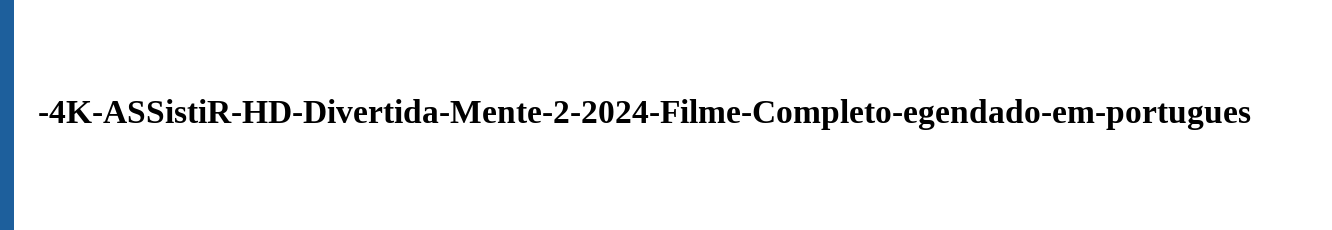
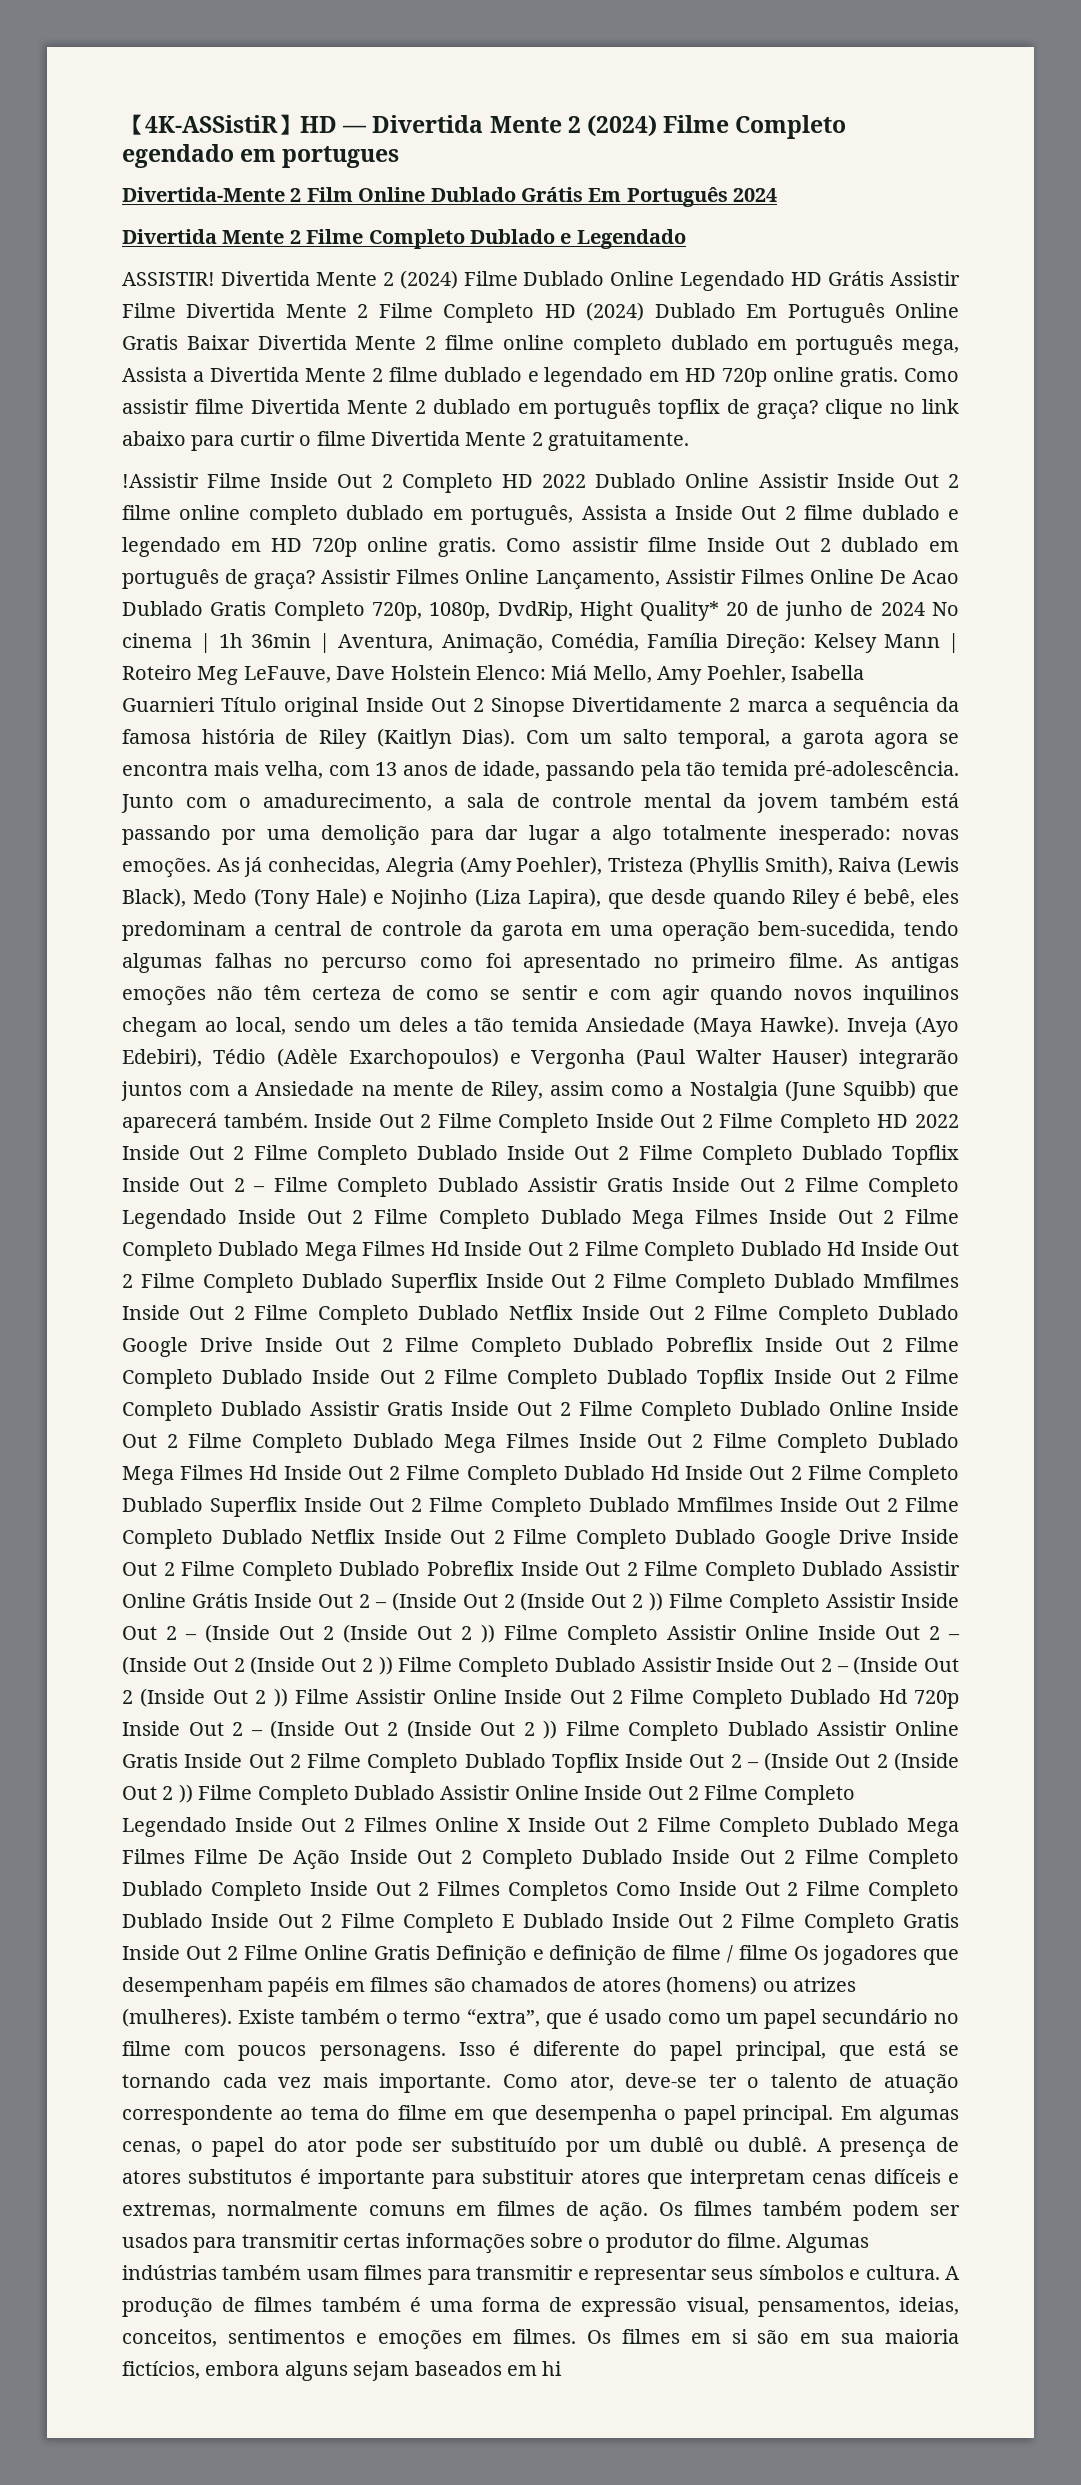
[38,99,1251,130] -4K-ASSistiR-HD-Divertida-Mente-2-2024-Filme-Completo-egendado-em-portugues -> [122,114,847,139] [122,144,400,168] [122,187,778,207] [122,229,686,249] [122,270,960,291] [122,302,960,323] [122,335,959,355] [122,367,960,387] [122,399,959,420] [122,431,690,451] [122,473,959,493] [122,505,959,525] [122,537,960,557] [122,569,960,590] [122,601,959,621] [122,633,960,654] [122,665,864,685] [122,697,959,717] [122,728,960,749] [122,761,960,781] [121,793,960,813] [122,825,959,846] [122,856,960,878] [122,888,960,909] [122,921,959,942] [122,953,960,973] [122,985,960,1006] [122,1016,959,1037] [122,1048,960,1069] [121,1080,959,1101] [122,1113,960,1133] [122,1145,959,1165] [122,1177,959,1197] [122,1209,959,1229] [122,1241,959,1261] [122,1273,960,1293] [122,1305,959,1325] [122,1337,959,1357] [122,1369,959,1389] [122,1401,959,1421] [122,1433,959,1453] [122,1465,959,1485] [122,1497,960,1517] [122,1529,959,1549] [122,1561,960,1581] [122,1592,959,1613] [122,1624,960,1645] [122,1656,959,1677] [122,1688,959,1709] [122,1720,959,1741] [122,1752,959,1773] [122,1784,855,1805] [122,1817,960,1837] [122,1849,959,1870] [122,1881,960,1901] [122,1913,959,1933] [122,1945,959,1966] [122,1976,856,1997] [122,2008,959,2029] [122,2041,959,2061] [122,2073,960,2094] [122,2105,959,2125] [122,2137,959,2158] [122,2169,959,2189] [122,2201,960,2222] [122,2233,869,2254] [122,2265,960,2285] [122,2297,959,2318] [122,2329,959,2350] [122,2361,563,2381] 【4K-ASSistiR】HD — Divertida Mente 2 (2024) Filme Completo egendado em portugues // Divertida-Mente 2 Film Online Dublado Grátis Em Português 2024 // Divertida Mente 2 Filme Completo Dublado e Legendado // ASSISTIR! Divertida Mente 2 (2024) Filme Dublado Online Legendado HD Grátis Assistir Filme Divertida Mente 2 Filme Completo HD (2024) Dublado Em Português Online Gratis Baixar Divertida Mente 2 filme online completo dublado em português mega, Assista a Divertida Mente 2 filme dublado e legendado em HD 720p online gratis. Como assistir filme Divertida Mente 2 dublado em português topflix de graça? clique no link abaixo para curtir o filme Divertida Mente 2 gratuitamente. // !Assistir Filme Inside Out 2 Completo HD 2022 Dublado Online Assistir Inside Out 2 filme online completo dublado em português, Assista a Inside Out 2 filme dublado e legendado em HD 720p online gratis. Como assistir filme Inside Out 2 dublado em português de graça? Assistir Filmes Online Lançamento, Assistir Filmes Online De Acao Dublado Gratis Completo 720p, 1080p, DvdRip, Hight Quality* 20 de junho de 2024 No cinema | 1h 36min | Aventura, Animação, Comédia, Família Direção: Kelsey Mann | Roteiro Meg LeFauve, Dave Holstein Elenco: Miá Mello, Amy Poehler, Isabella Guarnieri Título original Inside Out 2 Sinopse Divertidamente 2 marca a sequência da famosa história de Riley (Kaitlyn Dias). Com um salto temporal, a garota agora se encontra mais velha, com 13 anos de idade, passando pela tão temida pré-adolescência. Junto com o amadurecimento, a sala de controle mental da jovem também está passando por uma demolição para dar lugar a algo totalmente inesperado: novas emoções. As já conhecidas, Alegria (Amy Poehler), Tristeza (Phyllis Smith), Raiva (Lewis Black), Medo (Tony Hale) e Nojinho (Liza Lapira), que desde quando Riley é bebê, eles predominam a central de controle da garota em uma operação bem-sucedida, tendo algumas falhas no percurso como foi apresentado no primeiro filme. As antigas emoções não têm certeza de como se sentir e com agir quando novos inquilinos chegam ao local, sendo um deles a tão temida Ansiedade (Maya Hawke). Inveja (Ayo Edebiri), Tédio (Adèle Exarchopoulos) e Vergonha (Paul Walter Hauser) integrarão juntos com a Ansiedade na mente de Riley, assim como a Nostalgia (June Squibb) que aparecerá também. Inside Out 2 Filme Completo Inside Out 2 Filme Completo HD 2022 Inside Out 2 Filme Completo Dublado Inside Out 2 Filme Completo Dublado Topflix Inside Out 2 – Filme Completo Dublado Assistir Gratis Inside Out 2 Filme Completo Legendado Inside Out 2 Filme Completo Dublado Mega Filmes Inside Out 2 Filme Completo Dublado Mega Filmes Hd Inside Out 2 Filme Completo Dublado Hd Inside Out 2 Filme Completo Dublado Superflix Inside Out 2 Filme Completo Dublado Mmfilmes Inside Out 2 Filme Completo Dublado Netflix Inside Out 2 Filme Completo Dublado Google Drive Inside Out 2 Filme Completo Dublado Pobreflix Inside Out 2 Filme Completo Dublado Inside Out 2 Filme Completo Dublado Topflix Inside Out 2 Filme Completo Dublado Assistir Gratis Inside Out 2 Filme Completo Dublado Online Inside Out 2 Filme Completo Dublado Mega Filmes Inside Out 2 Filme Completo Dublado Mega Filmes Hd Inside Out 2 Filme Completo Dublado Hd Inside Out 2 Filme Completo Dublado Superflix Inside Out 2 Filme Completo Dublado Mmfilmes Inside Out 2 Filme Completo Dublado Netflix Inside Out 2 Filme Completo Dublado Google Drive Inside Out 2 Filme Completo Dublado Pobreflix Inside Out 2 Filme Completo Dublado Assistir Online Grátis Inside Out 2 – (Inside Out 2 (Inside Out 2 )) Filme Completo Assistir Inside Out 2 – (Inside Out 2 (Inside Out 2 )) Filme Completo Assistir Online Inside Out 2 – (Inside Out 2 (Inside Out 2 )) Filme Completo Dublado Assistir Inside Out 2 – (Inside Out 2 (Inside Out 2 )) Filme Assistir Online Inside Out 2 Filme Completo Dublado Hd 720p Inside Out 2 – (Inside Out 2 (Inside Out 2 )) Filme Completo Dublado Assistir Online Gratis Inside Out 2 Filme Completo Dublado Topflix Inside Out 2 – (Inside Out 2 (Inside Out 2 )) Filme Completo Dublado Assistir Online Inside Out 2 Filme Completo Legendado Inside Out 2 Filmes Online X Inside Out 2 Filme Completo Dublado Mega Filmes Filme De Ação Inside Out 2 Completo Dublado Inside Out 2 Filme Completo Dublado Completo Inside Out 2 Filmes Completos Como Inside Out 2 Filme Completo Dublado Inside Out 2 Filme Completo E Dublado Inside Out 2 Filme Completo Gratis Inside Out 2 Filme Online Gratis Definição e definição de filme / filme Os jogadores que desempenham papéis em filmes são chamados de atores (homens) ou atrizes (mulheres). Existe também o termo “extra”, que é usado como um papel secundário no filme com poucos personagens. Isso é diferente do papel principal, que está se tornando cada vez mais importante. Como ator, deve-se ter o talento de atuação correspondente ao tema do filme em que desempenha o papel principal. Em algumas cenas, o papel do ator pode ser substituído por um dublê ou dublê. A presença de atores substitutos é importante para substituir atores que interpretam cenas difíceis e extremas, normalmente comuns em filmes de ação. Os filmes também podem ser usados para transmitir certas informações sobre o produtor do filme. Algumas indústrias também usam filmes para transmitir e representar seus símbolos e cultura. A produção de filmes também é uma forma de expressão visual, pensamentos, ideias, conceitos, sentimentos e emoções em filmes. Os filmes em si são em sua maioria fictícios, embora alguns sejam baseados em hi

